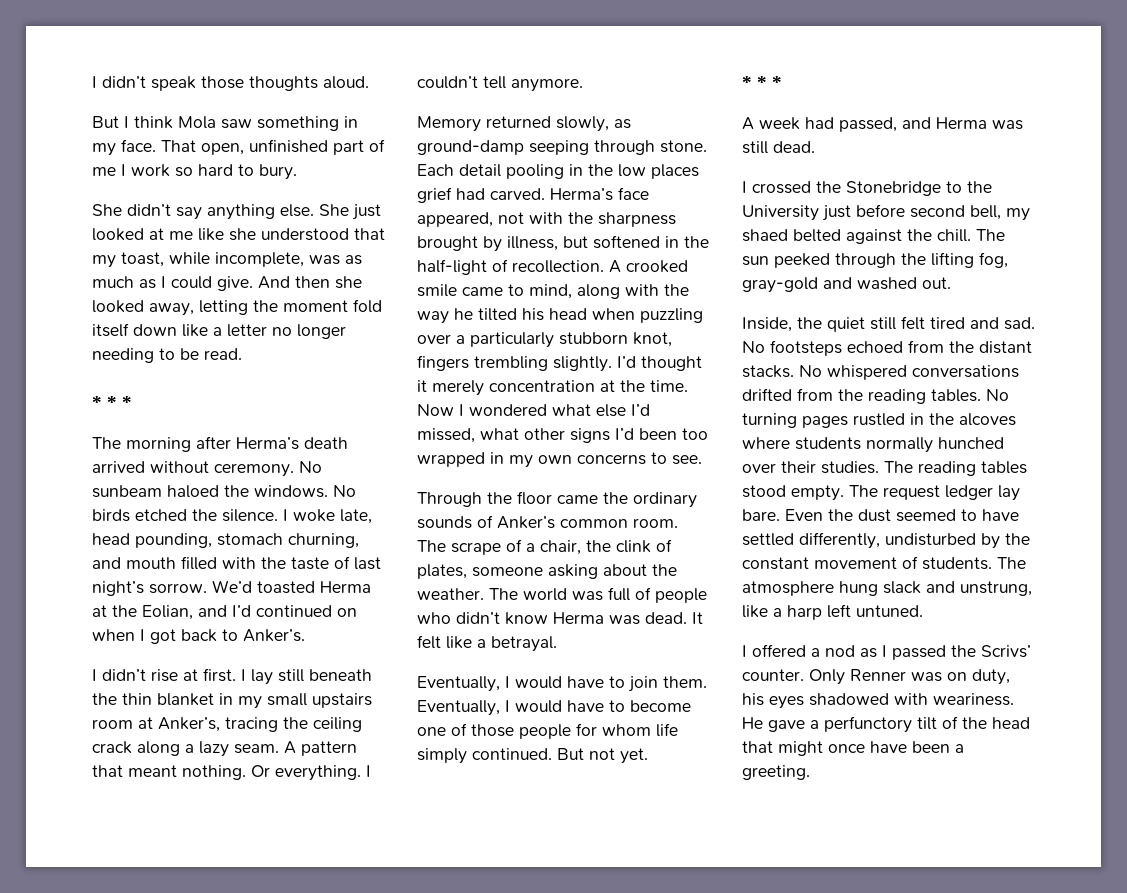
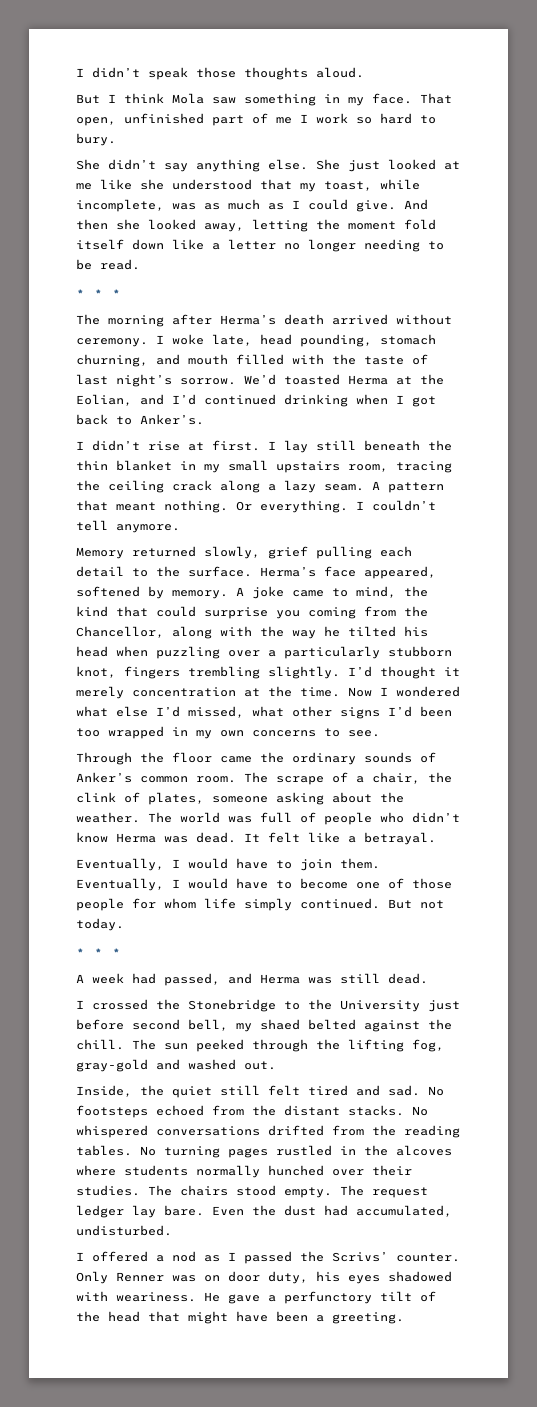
[299,461,322,473] [92,485,356,498] [92,509,278,522] No sunbeam haloed the windows. No birds etched the silence. -> (148, 342) none
[337,608,357,617] on -> [284,394,348,407] drinking
[92,717,220,732] room at Anker’s, -> [348,464,388,472] room,
[614,119,631,129] [417,140,707,155] [417,164,699,179] [417,187,649,203] [417,212,676,227] [417,235,709,252] [417,259,688,275] [417,284,572,299] as ground-damp seeping through stone. Each detail pooling in the low places grief had carved. Herma’s face appeared, not with the sharpness brought by illness, but softened in the half-light of recollection. A crooked smile came to mind, -> [268,546,412,559] [76,566,436,579] [76,586,428,599] [76,606,428,619] [76,626,164,638] grief pulling each detail to the surface. Herma’s face appeared, softened by memory. A joke came to mind, the kind that could surprise you coming from the Chancellor,
[620,748,648,764] yet. -> [76,918,124,931] today.
[918,461,1027,476] reading tables -> [180,1185,228,1196] chairs
[896,509,1019,522] [742,532,1030,549] [742,556,1026,570] [742,581,1032,596] [742,604,923,620] seemed to have settled differently, undisturbed by the constant movement of students. The atmosphere hung slack and unstrung, like a harp left untuned. -> [324,1205,452,1217] [76,1225,172,1236] had accumulated, undisturbed.
(967, 676) none -> [228,1271,260,1282] door
[828,744,865,753] once -> (228, 1317) none

